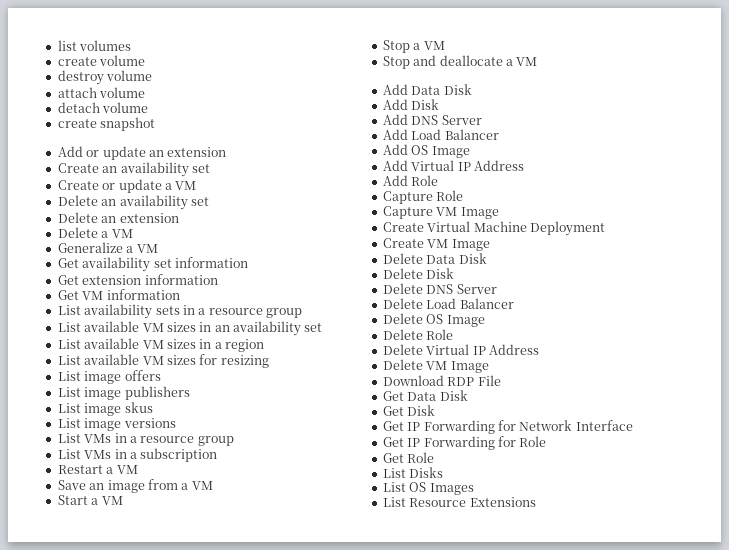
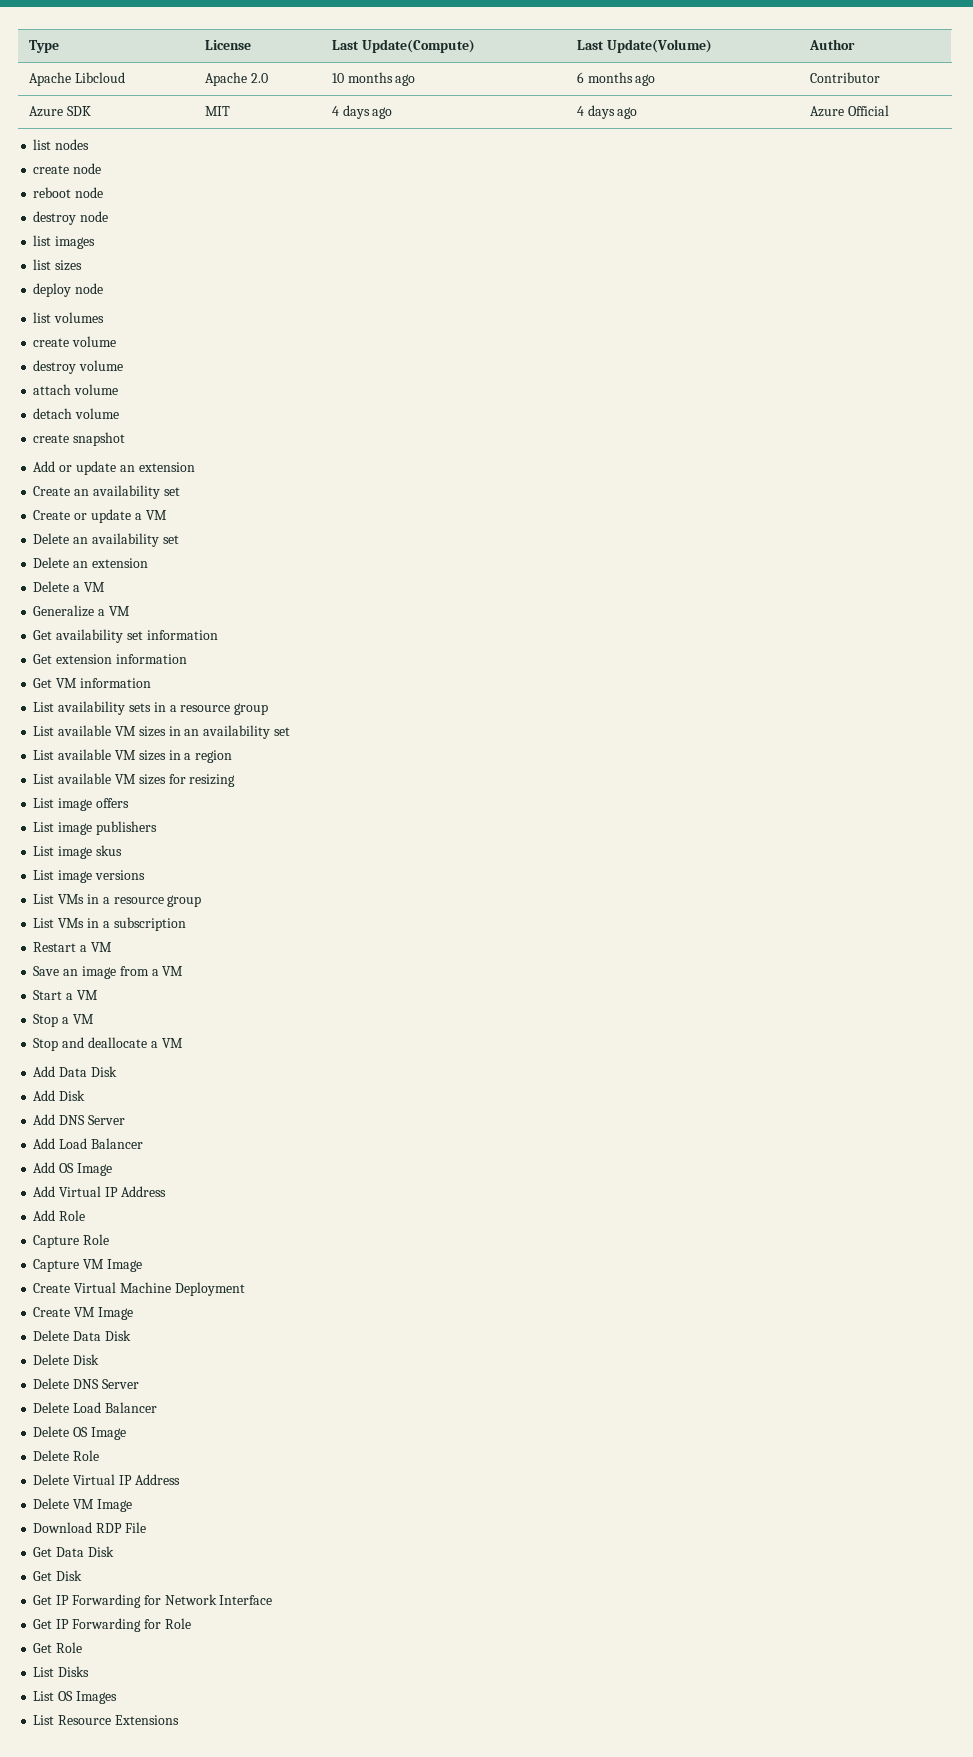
(57, 45) none -> [28,40,59,53] [204,40,251,50] [331,39,475,53] [576,39,712,53] [808,39,855,50] [28,72,125,86] [204,72,268,86] [331,72,416,86] [576,72,656,86] [809,72,880,83] [28,106,91,117] [204,106,230,116] [331,105,393,119] [576,105,638,119] [809,105,889,117] [33,139,90,150] [33,163,102,174] [33,187,104,198] [33,211,109,225] [33,235,96,249] [33,259,83,271] [33,283,104,297] Type | License | Last Update(Compute) | Last Update(Volume) | Author // Apache Libcloud | Apache 2.0 | 10 months ago | 6 months ago | Contributor // Azure SDK | MIT | 4 days ago | 4 days ago | Azure Official // list nodes // create node // reboot node // destroy node // list images // list sizes // deploy node //

